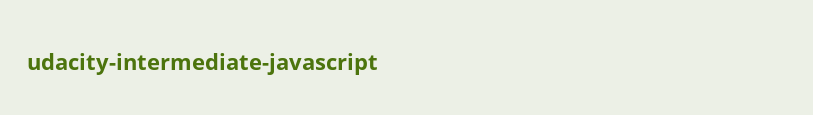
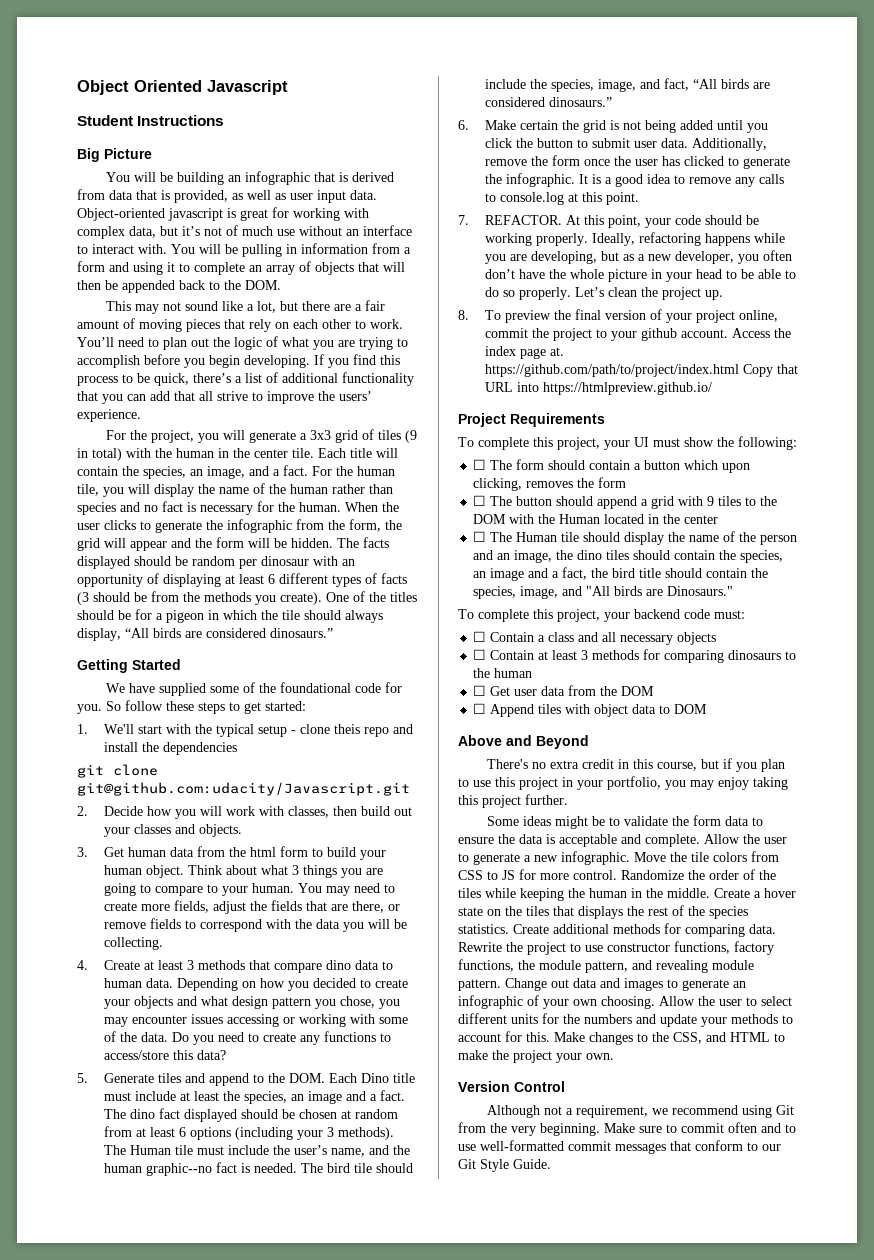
[27,53,378,75] udacity-intermediate-javascript -> [77,80,288,95] [77,115,225,126] [77,148,152,162] [106,171,395,185] [77,189,377,203] [77,207,369,221] [77,225,412,239] [77,243,411,257] [77,261,405,275] [77,280,281,293] [106,300,386,314] [77,318,403,332] [77,336,408,350] [77,354,400,368] [77,372,414,386] [77,391,372,404] [77,409,141,422] [106,429,418,443] [77,448,398,461] [77,465,395,479] [77,483,393,497] [77,501,399,515] [77,519,402,533] [77,537,389,551] [77,556,355,569] [77,573,407,587] [77,591,417,605] [77,609,383,623] [77,628,333,641] [77,659,181,673] [106,682,403,696] [77,700,306,714] [77,724,414,737] [104,742,238,755] [77,764,158,778] [77,782,410,796] [77,806,413,819] [104,824,243,837] [77,846,387,860] [104,865,384,878] [104,883,396,896] [104,900,401,914] [104,918,408,932] [104,937,164,950] [77,960,394,973] [104,978,409,991] [104,996,401,1009] [104,1014,409,1027] [104,1031,392,1045] [104,1050,227,1060] [77,1073,416,1086] [104,1090,406,1104] [104,1108,399,1122] [104,1126,395,1140] [104,1145,411,1157] [104,1162,414,1176] [485,78,771,92] [485,97,613,107] [458,120,769,133] [485,138,768,151] [485,155,791,169] [485,173,785,187] [485,192,640,205] [458,215,760,228] [485,232,786,246] [485,250,793,264] [485,269,797,282] [485,287,724,300] [458,309,779,323] [485,328,792,341] [485,346,565,359] [485,364,799,377] [485,382,713,395] [458,413,605,427] [458,436,797,450] [473,459,751,473] [473,477,627,491] [473,495,778,509] [473,514,719,524] [473,531,798,545] [473,550,784,563] [473,567,769,581] [473,586,734,599] [458,609,745,622] [473,631,717,645] [473,649,797,663] [473,668,533,678] [473,685,655,696] [473,703,708,717] [458,735,589,749] [487,758,786,772] [458,776,788,790] [458,794,568,808] [487,815,764,829] [458,834,787,847] [458,851,779,865] [458,869,776,880] [458,888,796,901] [458,905,748,919] [458,923,776,937] [458,941,774,955] [458,959,754,973] [458,978,746,991] [458,995,792,1009] [458,1013,793,1027] [458,1031,785,1045] [458,1050,614,1063] [458,1081,565,1092] [487,1105,795,1118] [458,1122,796,1136] [458,1140,781,1154] [458,1159,551,1172] Object Oriented Javascript // Student Instructions // Big Picture // You will be building an infographic that is derived from data that is provided, as well as user input data. Object-oriented javascript is great for working with complex data, but it’s not of much use without an interface to interact with. You will be pulling in information from a form and using it to complete an array of objects that will then be appended back to the DOM. // This may not sound like a lot, but there are a fair amount of moving pieces that rely on each other to work. You’ll need to plan out the logic of what you are trying to accomplish before you begin developing. If you find this process to be quick, there’s a list of additional functionality that you can add that all strive to improve the users’ experience. // For the project, you will generate a 3x3 grid of tiles (9 in total) with the human in the center tile. Each title will contain the species, an image, and a fact. For the human tile, you will display the name of the human rather than species and no fact is necessary for the human. When the user clicks to generate the infographic from the form, the grid will appear and the form will be hidden. The facts displayed should be random per dinosaur with an opportunity of displaying at least 6 different types of facts (3 should be from the methods you create). One of the titles should be for a pigeon in which the tile should always display, “All birds are considered dinosaurs.” // Getting Started // We have supplied some of the foundational code for you. So follow these steps to get started: // 1. We'll start with the typical setup - clone theis repo and install the dependencies // git clone git@github.com:udacity/Javascript.git // 2. Decide how you will work with classes, then build out your classes and objects. // 3. Get human data from the html form to build your human object. Think about what 3 things you are going to compare to your human. You may need to create more fields, adjust the fields that are there, or remove fields to correspond with the data you will be collecting. // 4. Create at least 3 methods that compare dino data to human data. Depending on how you decided to create your objects and what design pattern you chose, you may encounter issues accessing or working with some of the data. Do you need to create any functions to access/store this data? // 5. Generate tiles and append to the DOM. Each Dino title must include at least the species, an image and a fact. The dino fact displayed should be chosen at random from at least 6 options (including your 3 methods). The Human tile must include the user’s name, and the human graphic--no fact is needed. The bird tile should include the species, image, and fact, “All birds are considered dinosaurs.” // 6. Make certain the grid is not being added until you click the button to submit user data. Additionally, remove the form once the user has clicked to generate the infographic. It is a good idea to remove any calls to console.log at this point. // 7. REFACTOR. At this point, your code should be working properly. Ideally, refactoring happens while you are developing, but as a new developer, you often don’t have the whole picture in your head to be able to do so properly. Let’s clean the project up. // 8. To preview the final version of your project online, commit the project to your github account. Access the index page at. https://github.com/path/to/project/index.html Copy that URL into https://htmlpreview.github.io/ // Project Requirements // To complete this project, your UI must show the following: // ☐ The form should contain a button which upon clicking, removes the form // ☐ The button should append a grid with 9 tiles to the DOM with the Human located in the center // ☐ The Human tile should display the name of the person and an image, the dino tiles should contain the species, an image and a fact, the bird title should contain the species, image, and "All birds are Dinosaurs." // To complete this project, your backend code must: // ☐ Contain a class and all necessary objects // ☐ Contain at least 3 methods for comparing dinosaurs to the human // ☐ Get user data from the DOM // ☐ Append tiles with object data to DOM // Above and Beyond // There's no extra credit in this course, but if you plan to use this project in your portfolio, you may enjoy taking this project further. // Some ideas might be to validate the form data to ensure the data is acceptable and complete. Allow the user to generate a new infographic. Move the tile colors from CSS to JS for more control. Randomize the order of the tiles while keeping the human in the middle. Create a hover state on the tiles that displays the rest of the species statistics. Create additional methods for comparing data. Rewrite the project to use constructor functions, factory functions, the module pattern, and revealing module pattern. Change out data and images to generate an infographic of your own choosing. Allow the user to select different units for the numbers and update your methods to account for this. Make changes to the CSS, and HTML to make the project your own. // Version Control // Although not a requirement, we recommend using Git from the very beginning. Make sure to commit often and to use well-formatted commit messages that conform to our Git Style Guide.

